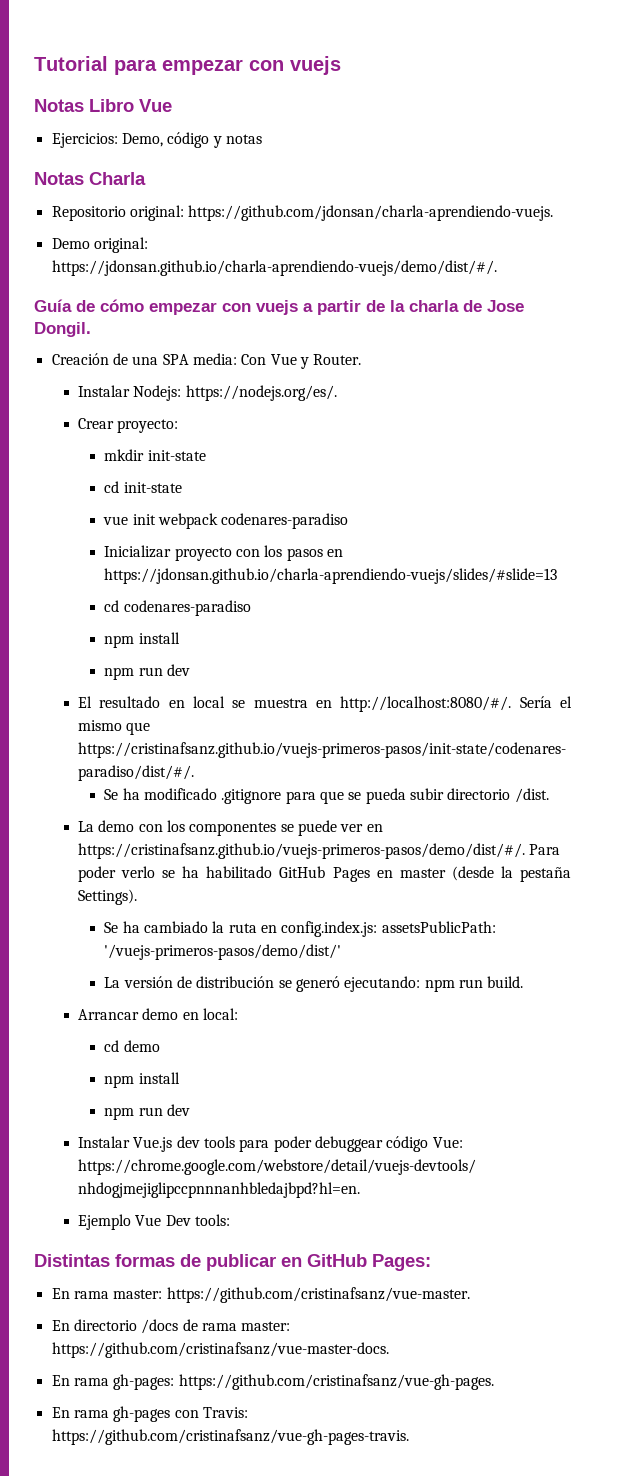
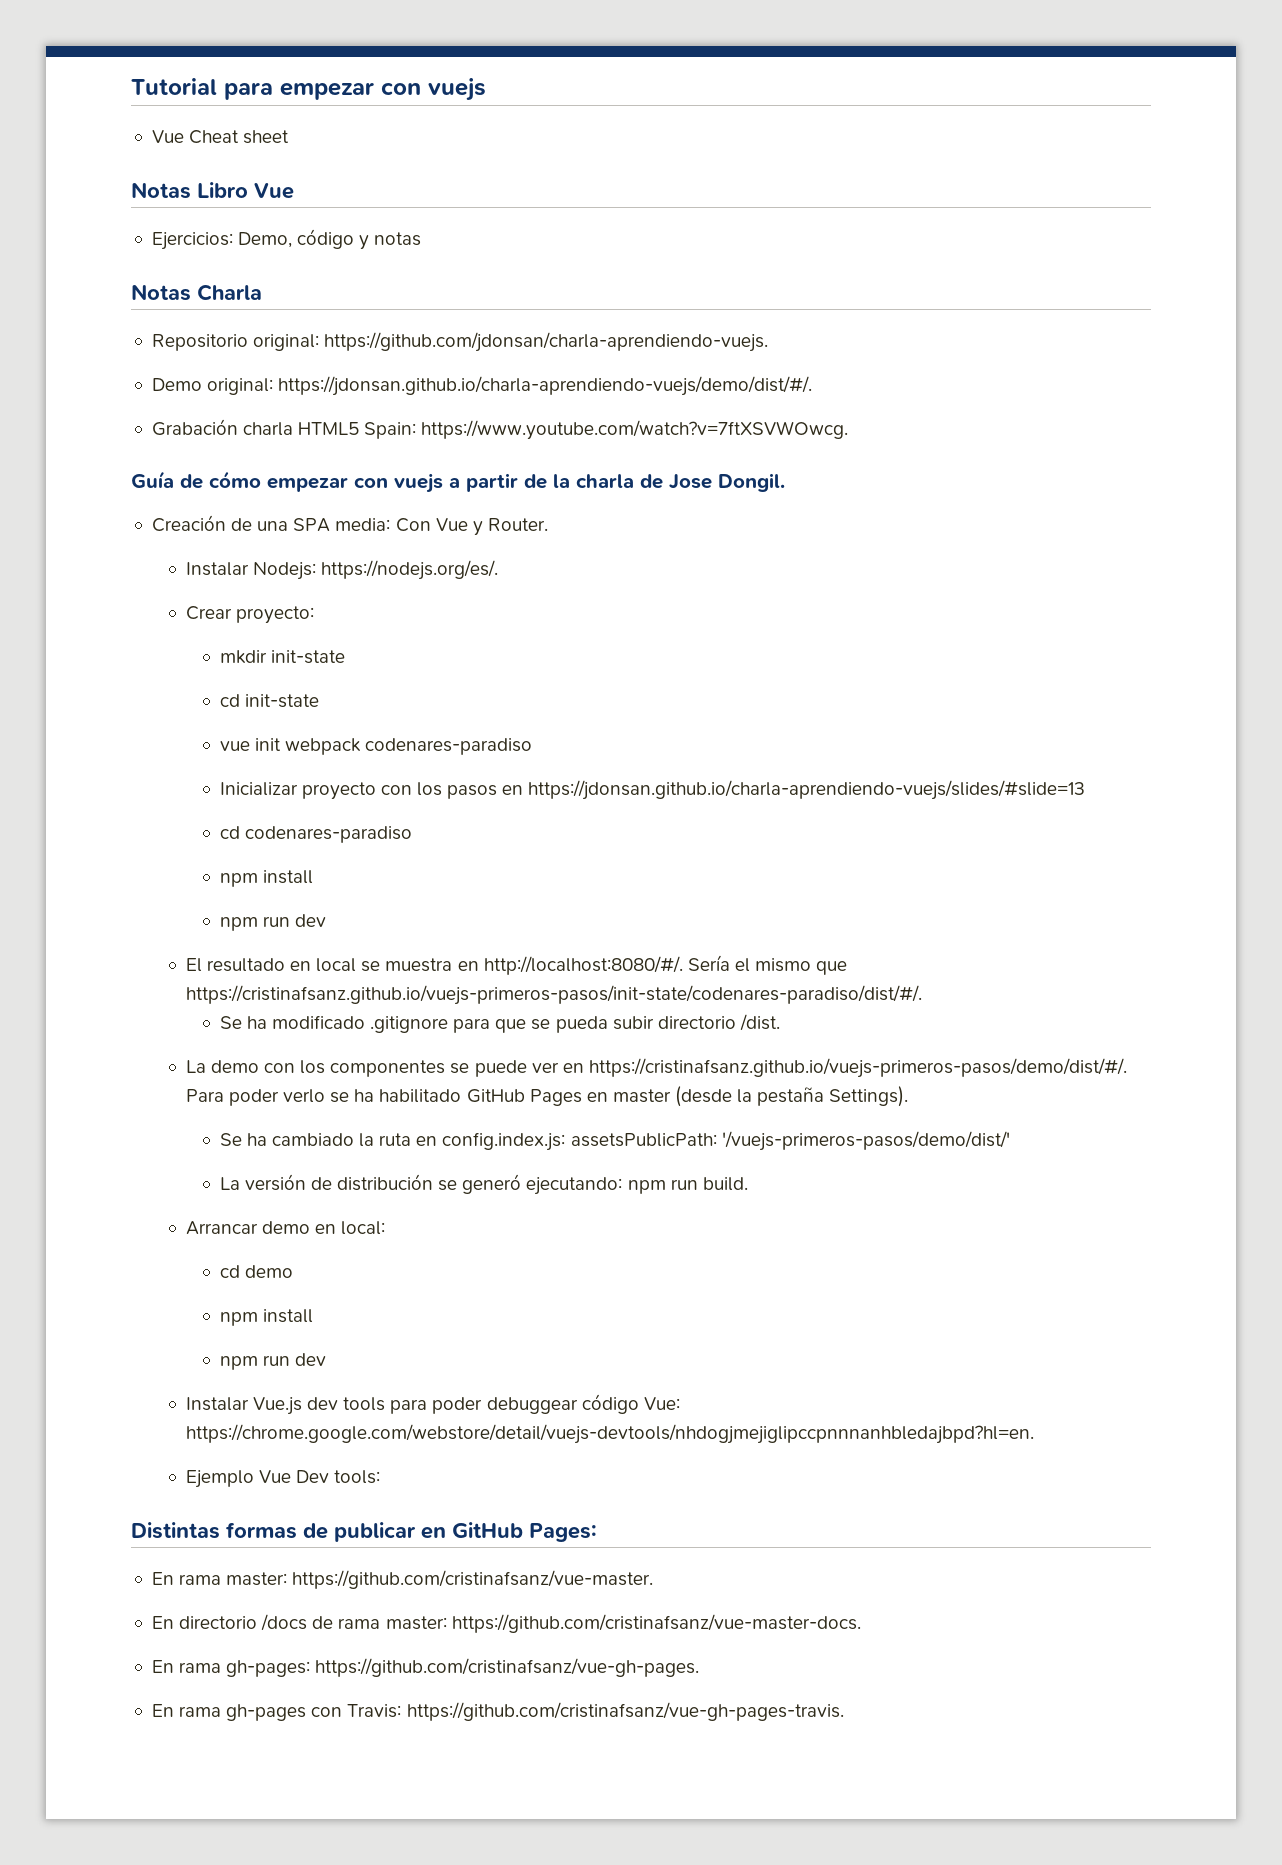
(341, 65) none -> [151,130,290,144] // Vue Cheat sheet
(497, 268) none -> [151,419,849,440] // Grabación charla HTML5 Spain: https://www.youtube.com/watch?v=7ftXSVWOwcg.

